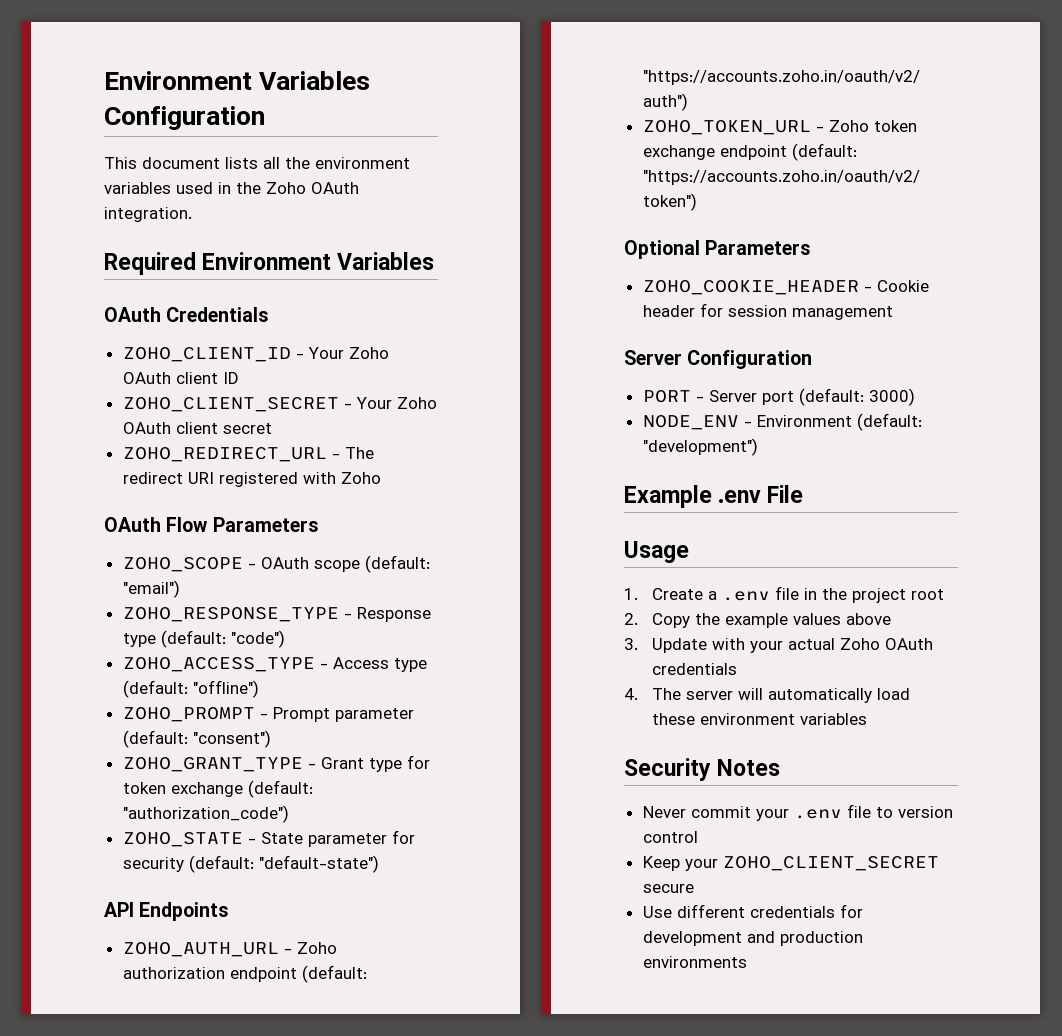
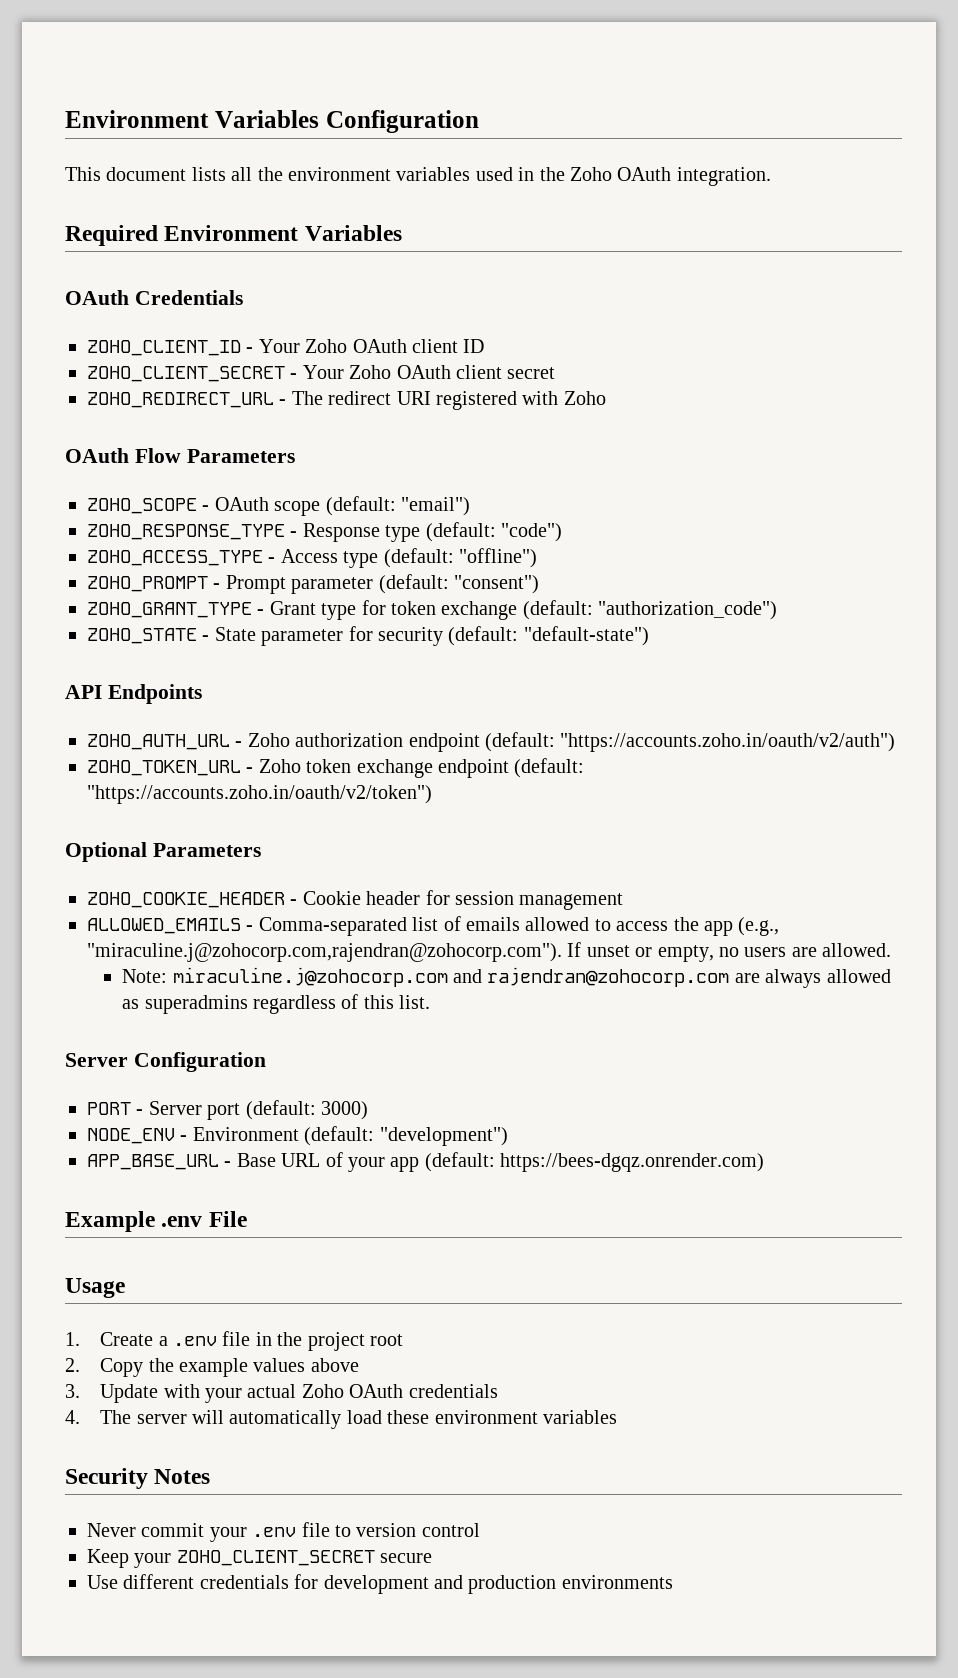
(893, 313) none -> [87,916,780,936] [87,942,892,962] [122,967,891,988] [122,994,431,1014] // ALLOWED_EMAILS - Comma-separated list of emails allowed to access the app (e.g., "miraculine.j@zohocorp.com,rajendran@zohocorp.com"). If unset or empty, no users are allowed. // Note: miraculine.j@zohocorp.com and rajendran@zohocorp.com are always allowed as superadmins regardless of this list.
(758, 447) none -> [87,1152,765,1172] // APP_BASE_URL - Base URL of your app (default: https://bees-dgqz.onrender.com)

